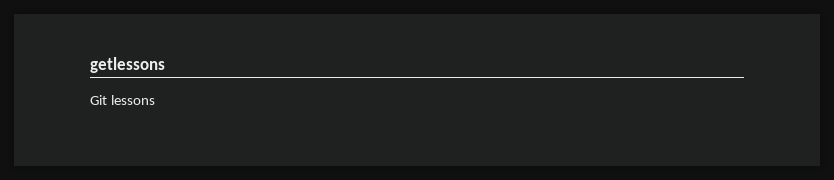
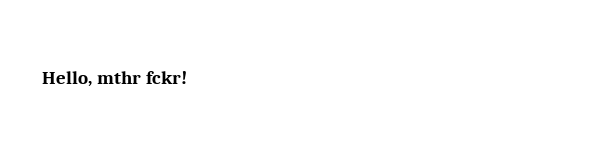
[90,57,165,73] [90,95,155,105] getlessons // Git lessons -> [42,71,187,87] Hello, mthr fckr!

